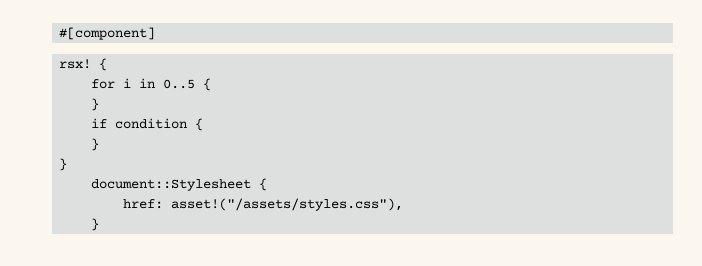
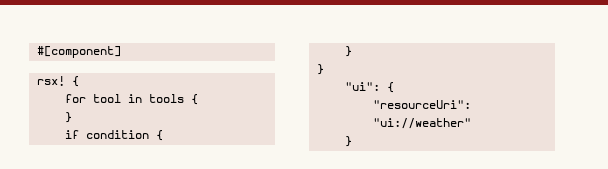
[123,78,196,89] i in 0..5 -> [93,94,185,103] tool in tools
[91,178,268,191] [123,198,404,211] document::Stylesheet { // href: asset!("/assets/styles.css"), -> [345,82,395,93] [373,100,472,109] [373,118,472,129] "ui": { // "resourceUri": "ui://weather"

